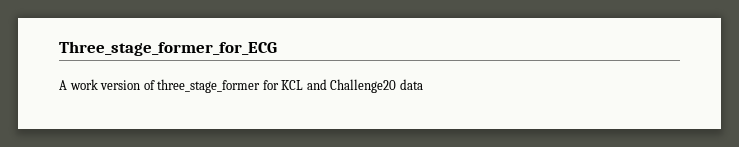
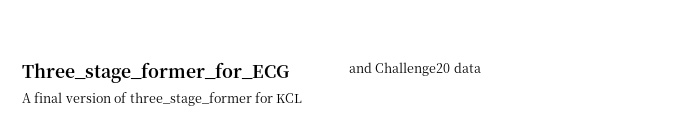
[69,79,98,90] work -> [34,92,63,103] final

